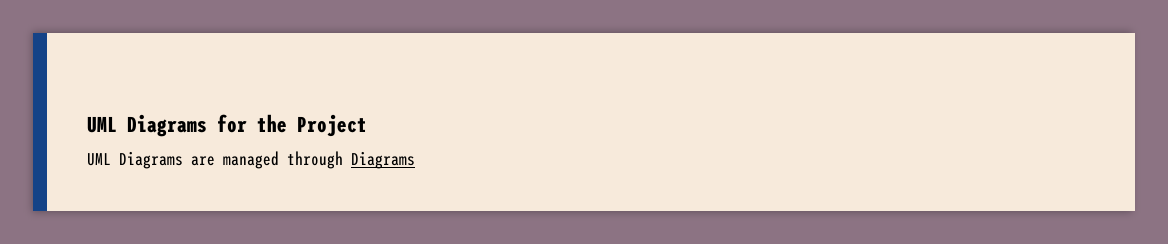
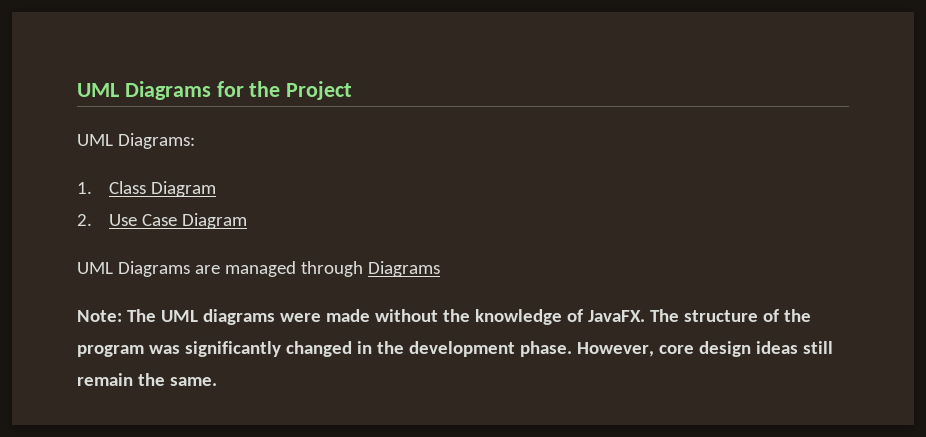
(367, 125) none -> [77,133,195,149] [77,181,217,197] [77,213,248,229] // UML Diagrams: // 1. Class Diagram // 2. Use Case Diagram
(415, 160) none -> [77,309,811,325] [77,341,833,357] [77,373,217,386] // Note: The UML diagrams were made without the knowledge of JavaFX. The structure of the program was significantly changed in the development phase. However, core design ideas still remain the same.

